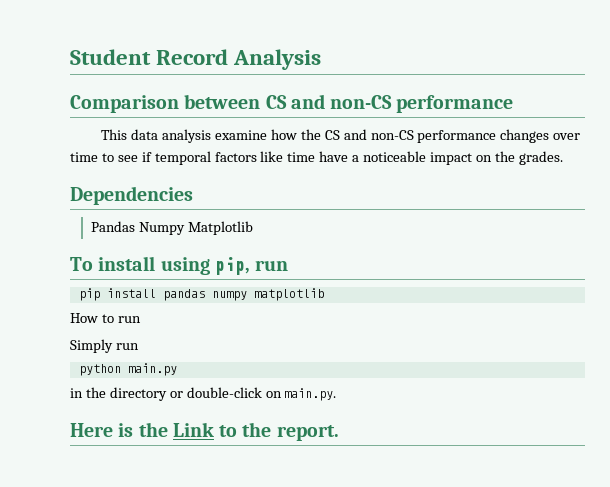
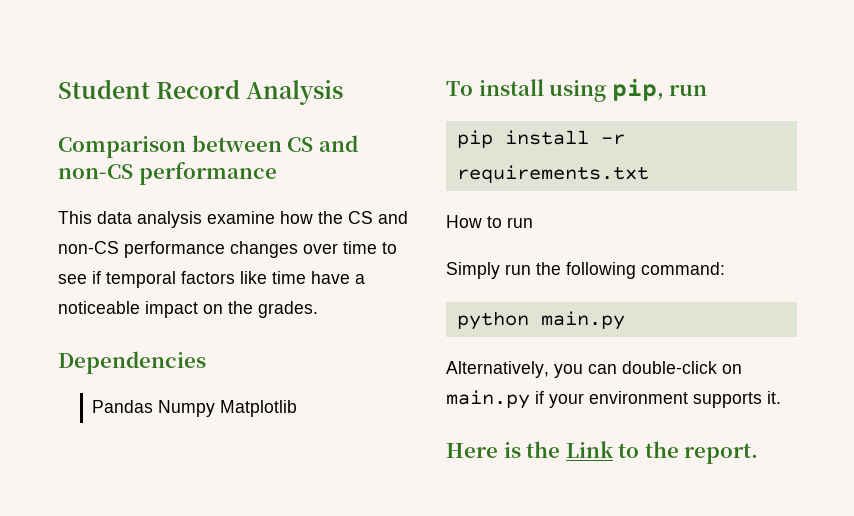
[162,288,324,301] pandas numpy matplotlib -> [600,134,625,145] [456,165,649,183] -r requirements.txt
(139, 346) none -> [536,262,725,279] the following command:
[70,387,337,401] in the directory or double-click on main.py. -> [446,361,742,378] [446,390,781,409] Alternatively, you can double-click on main.py if your environment supports it.

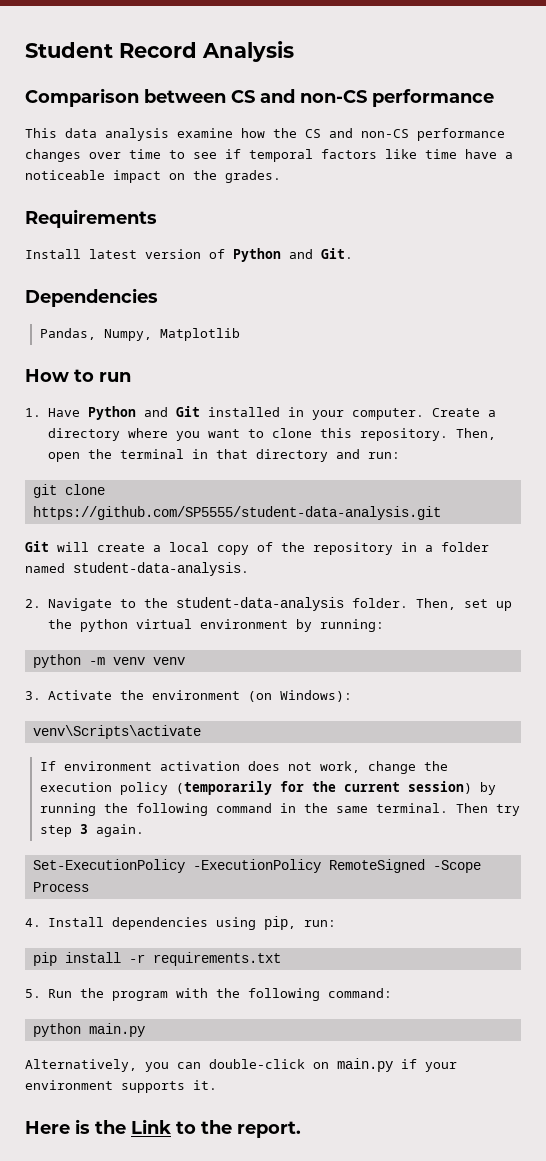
(318, 309) none -> [25,209,157,228] [25,248,353,262] // Requirements // Install latest version of Python and Git.
[92,400,216,417] Pandas Numpy -> [39,328,152,341] Pandas, Numpy,
[446,79,544,96] To install -> [25,369,131,382] [25,406,496,420] [47,428,496,441] [47,449,400,462] [32,484,105,498] [32,506,441,520] [25,541,489,555] [25,562,249,576] [25,597,512,611] [47,619,384,632] [32,654,185,668] [25,690,352,702] [32,725,201,739] [39,761,448,774] [39,781,496,795] [39,803,520,816] [39,824,144,837] [32,859,481,873] [32,882,89,892] [25,917,208,930] How to run // 1. Have Python and Git installed in your computer. Create a directory where you want to clone this repository. Then, open the terminal in that directory and run: // git clone https://github.com/SP5555/student-data-analysis.git // Git will create a local copy of the repository in a folder named student-data-analysis. // 2. Navigate to the student-data-analysis folder. Then, set up the python virtual environment by running: // python -m venv venv // 3. Activate the environment (on Windows): // venv\Scripts\activate // If environment activation does not work, change the execution policy (temporarily for the current session) by running the following command in the same terminal. Then try step 3 again. // Set-ExecutionPolicy -ExecutionPolicy RemoteSigned -Scope Process // 4. Install dependencies
[669,84,708,96] run -> [303,920,336,927] run:
[446,215,533,228] [446,262,531,279] How to run // Simply run -> [25,988,208,1001] 5. Run the program with

